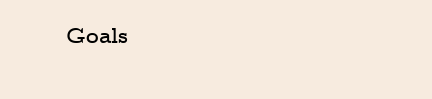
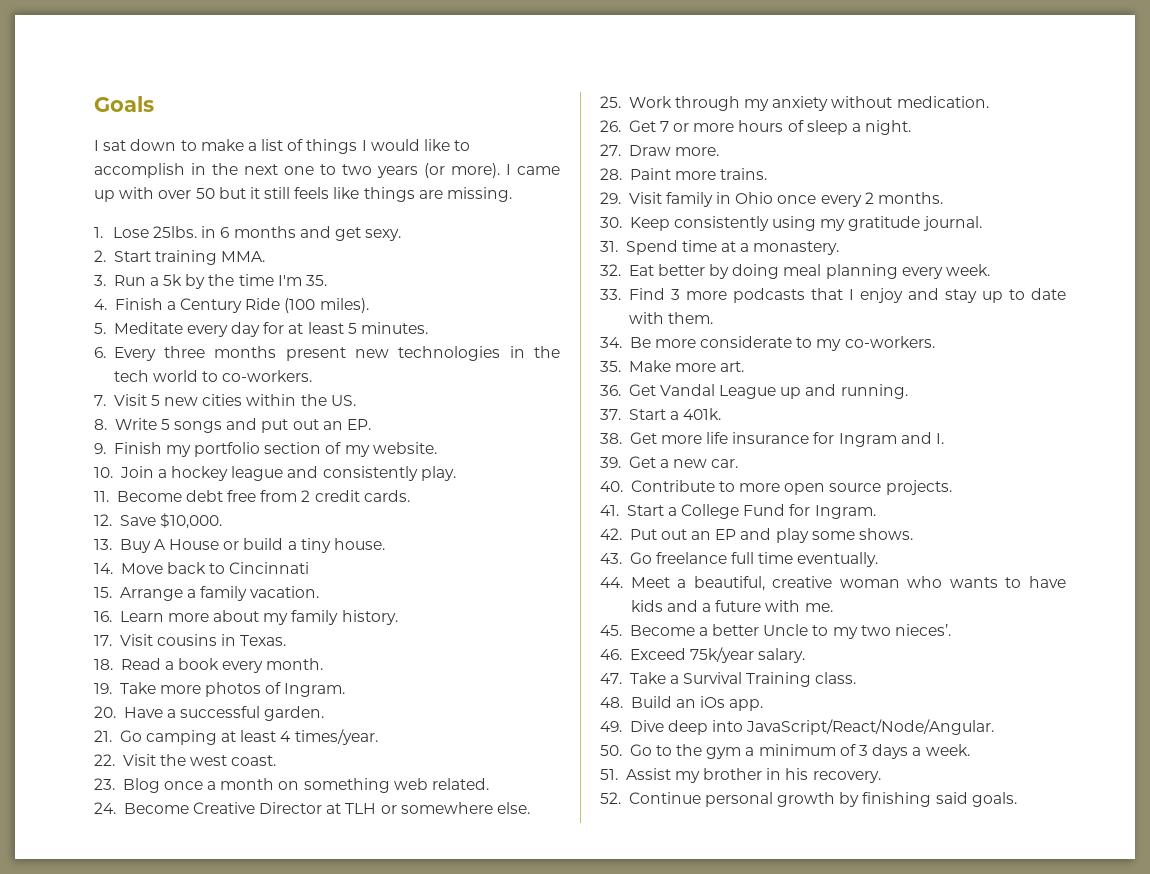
(128, 35) none -> [94,139,471,154] [94,163,560,178] [94,187,513,202] [94,226,402,241] [94,250,266,265] [94,274,328,289] [94,298,369,313] [94,322,429,337] [94,346,560,361] [113,370,313,382] [94,394,356,406] [94,418,372,433] [94,442,437,457] [94,466,456,481] [94,490,410,502] [94,513,222,529] [94,538,386,553] [94,562,310,574] [94,586,320,601] [94,610,398,625] [94,634,287,646] [94,658,324,673] [94,682,346,697] [94,706,325,721] [94,729,378,745] [94,754,277,766] [94,778,490,793] [94,802,531,814] [600,96,989,111] [600,120,912,135] [600,144,719,156] [600,168,768,180] [600,192,944,207] [600,216,982,231] [600,240,840,255] [600,264,991,279] [600,288,1066,303] [628,312,713,324] [600,336,935,351] [600,360,745,372] [600,384,908,399] [600,408,722,420] [600,432,945,447] [600,456,739,468] [600,480,952,495] [600,504,876,519] [600,528,914,543] [600,552,879,567] [600,576,1066,591] [630,600,833,612] [600,624,952,639] [600,647,806,663] [600,672,857,687] [600,696,764,711] [600,719,995,735] [600,744,970,759] [600,768,881,783] [600,792,1017,807] // I sat down to make a list of things I would like to accomplish in the next one to two years (or more). I came up with over 50 but it still feels like things are missing. // 1. Lose 25lbs. in 6 months and get sexy. // 2. Start training MMA. // 3. Run a 5k by the time I'm 35. // 4. Finish a Century Ride (100 miles). // 5. Meditate every day for at least 5 minutes. // 6. Every three months present new technologies in the tech world to co-workers. // 7. Visit 5 new cities within the US. // 8. Write 5 songs and put out an EP. // 9. Finish my portfolio section of my website. // 10. Join a hockey league and consistently play. // 11. Become debt free from 2 credit cards. // 12. Save $10,000. // 13. Buy A House or build a tiny house. // 14. Move back to Cincinnati // 15. Arrange a family vacation. // 16. Learn more about my family history. // 17. Visit cousins in Texas. // 18. Read a book every month. // 19. Take more photos of Ingram. // 20. Have a successful garden. // 21. Go camping at least 4 times/year. // 22. Visit the west coast. // 23. Blog once a month on something web related. // 24. Become Creative Director at TLH or somewhere else. // 25. Work through my anxiety without medication. // 26. Get 7 or more hours of sleep a night. // 27. Draw more. // 28. Paint more trains. // 29. Visit family in Ohio once every 2 months. // 30. Keep consistently using my gratitude journal. // 31. Spend time at a monastery. // 32. Eat better by doing meal planning every week. // 33. Find 3 more podcasts that I enjoy and stay up to date with them. // 34. Be more considerate to my co-workers. // 35. Make more art. // 36. Get Vandal League up and running. // 37. Start a 401k. // 38. Get more life insurance for Ingram and I. // 39. Get a new car. // 40. Contribute to more open source projects. // 41. Start a College Fund for Ingram. // 42. Put out an EP and play some shows. // 43. Go freelance full time eventually. // 44. Meet a beautiful, creative woman who wants to have kids and a future with me. // 45. Become a better Uncle to my two nieces’. // 46. Exceed 75k/year salary. // 47. Take a Survival Training class. // 48. Build an iOs app. // 49. Dive deep into JavaScript/React/Node/Angular. // 50. Go to the gym a minimum of 3 days a week. // 51. Assist my brother in his recovery. // 52. Continue personal growth by finishing said goals.

